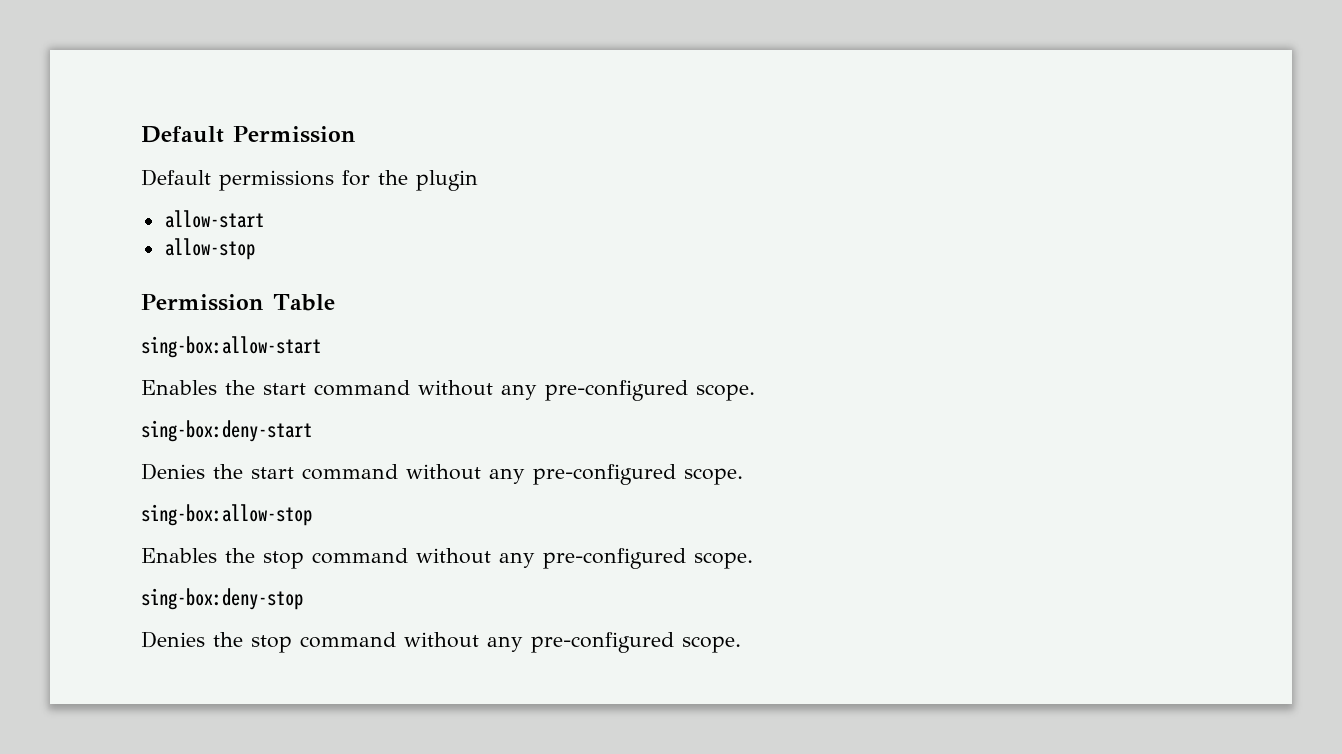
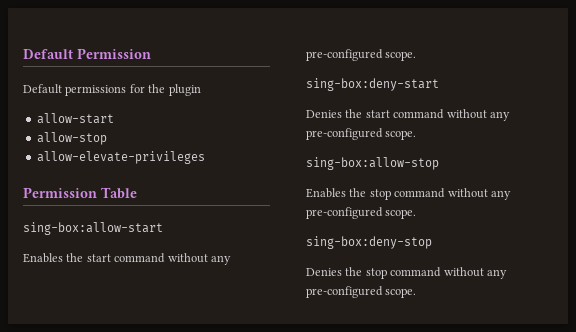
(255, 249) none -> [36,151,205,164] // allow-elevate-privileges

